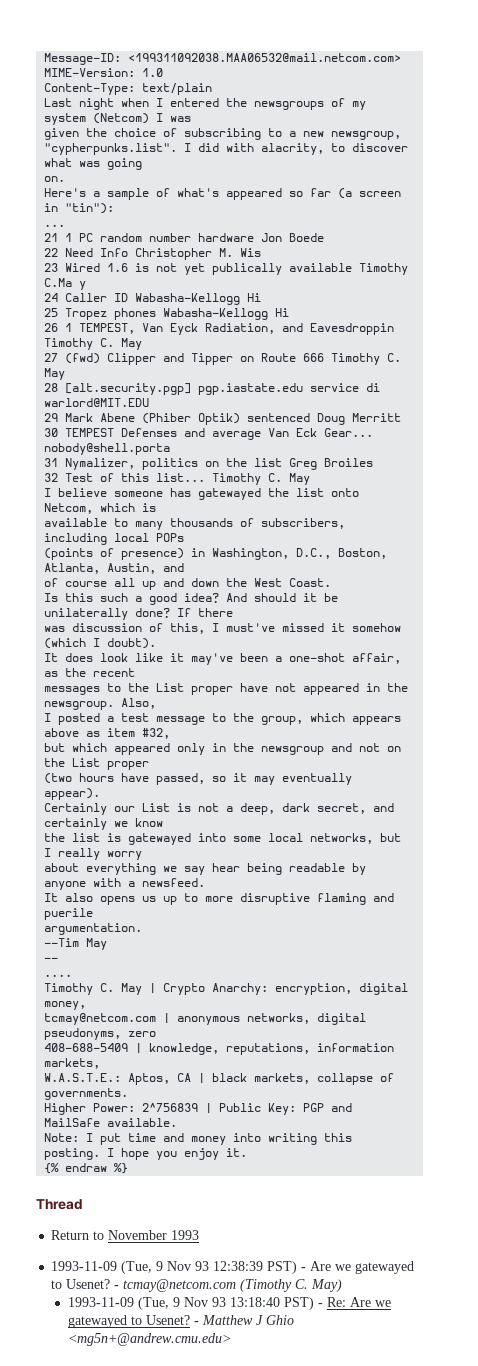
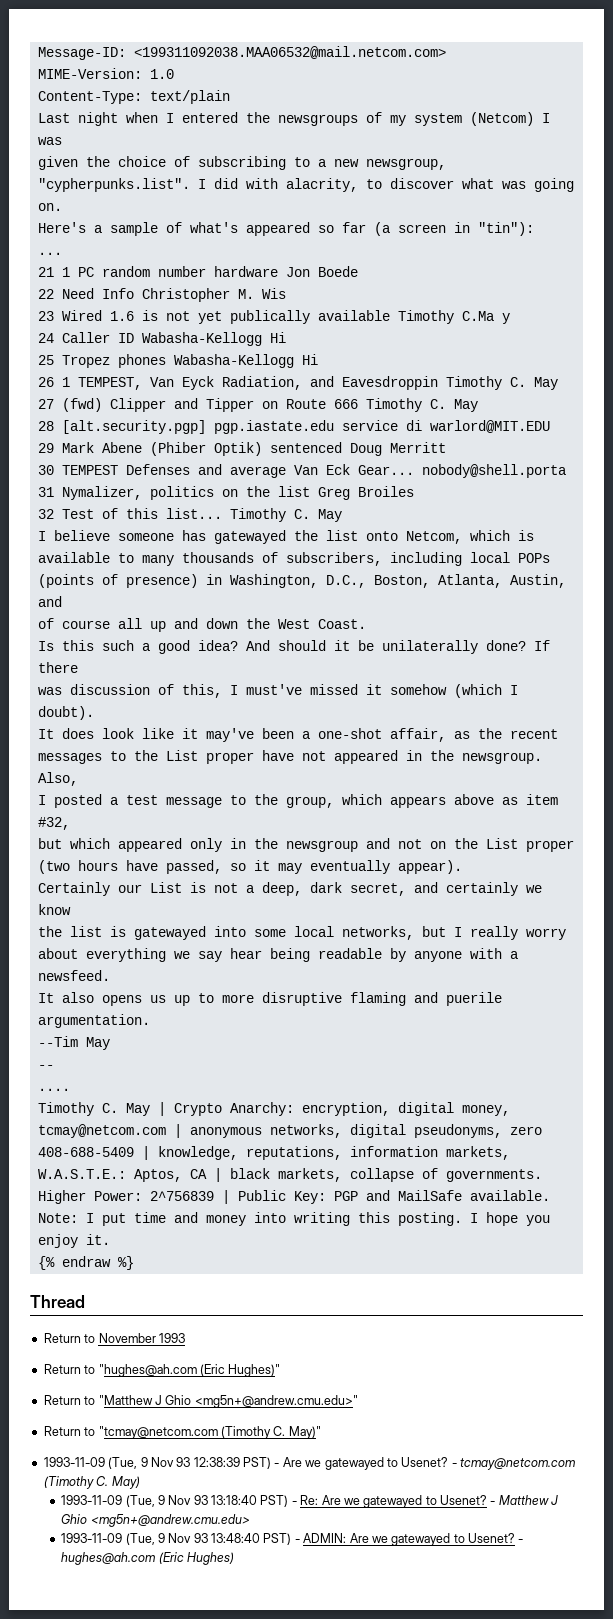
(200, 1235) none -> [43,1364,281,1377] [43,1395,358,1408] [43,1426,321,1439] // Return to "hughes@ah.com (Eric Hughes)" // Return to "Matthew J Ghio <mg5n+@andrew.cmu.edu>" // Return to "tcmay@netcom.com (Timothy C. May)"
(231, 1339) none -> [61,1533,524,1546] [61,1552,234,1565] // 1993-11-09 (Tue, 9 Nov 93 13:48:40 PST) - ADMIN: Are we gatewayed to Usenet? - hughes@ah.com (Eric Hughes)

